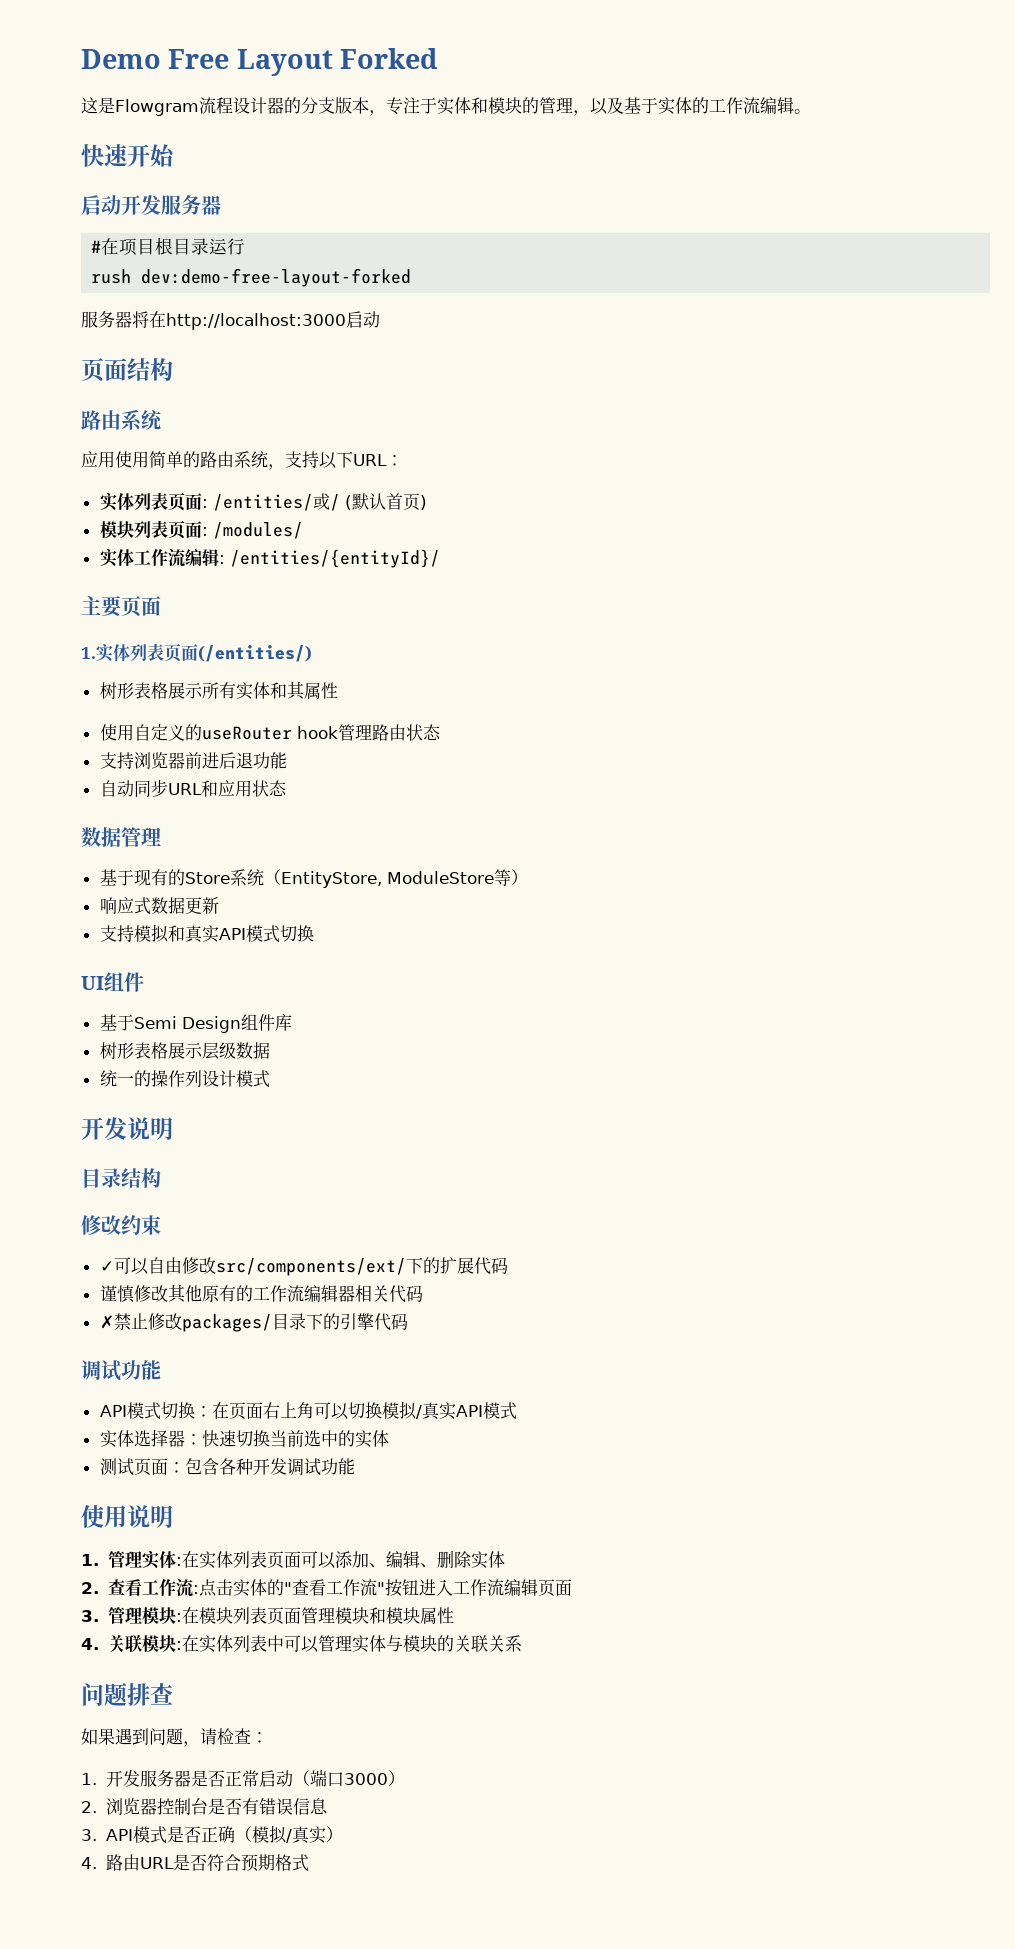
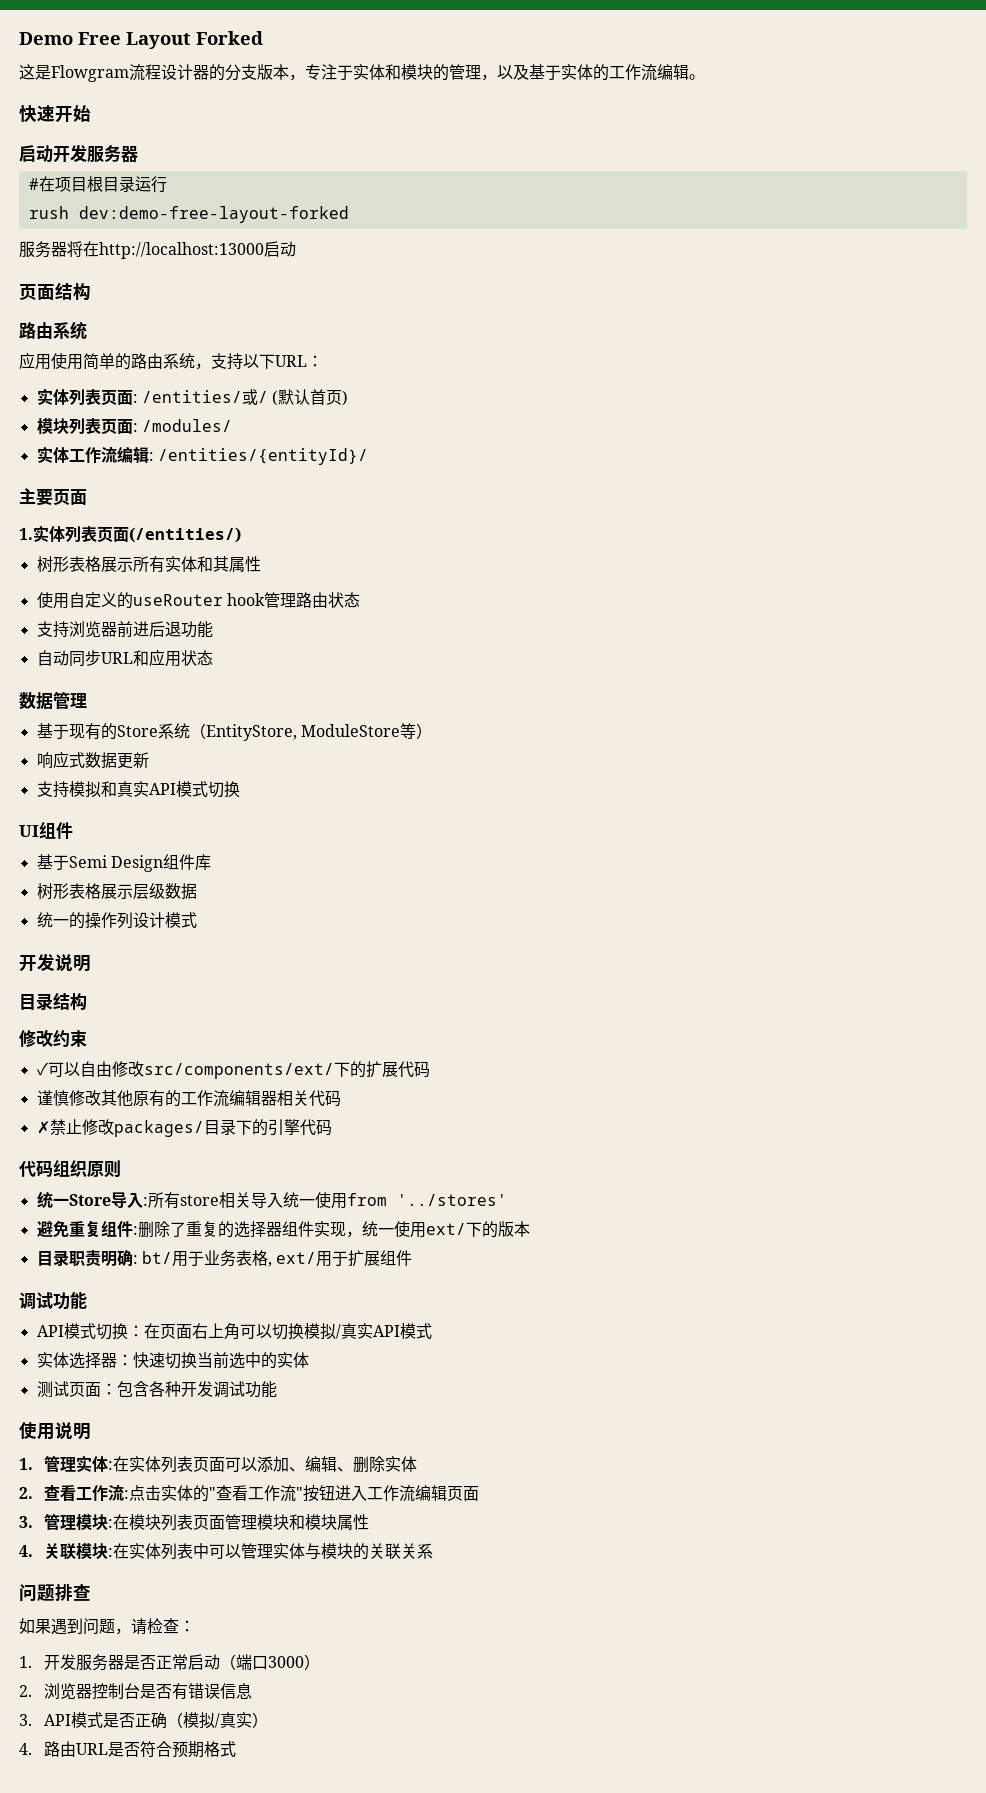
[166,313,346,330] http://localhost:3000 -> [99,242,264,259] http://localhost:13000
(408, 1321) none -> [19,1160,121,1178] [36,1191,507,1209] [36,1220,530,1238] [36,1250,413,1267] // 代码组织原则 // 统一Store导入:所有store相关导入统一使用from '../stores' // 避免重复组件:删除了重复的选择器组件实现，统一使用ext/下的版本 // 目录职责明确: bt/用于业务表格, ext/用于扩展组件

